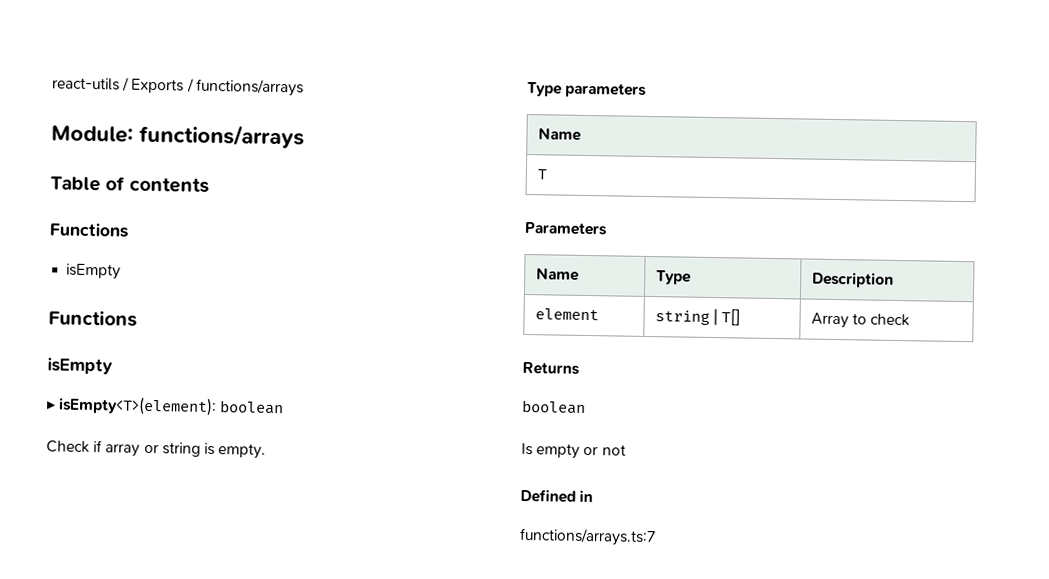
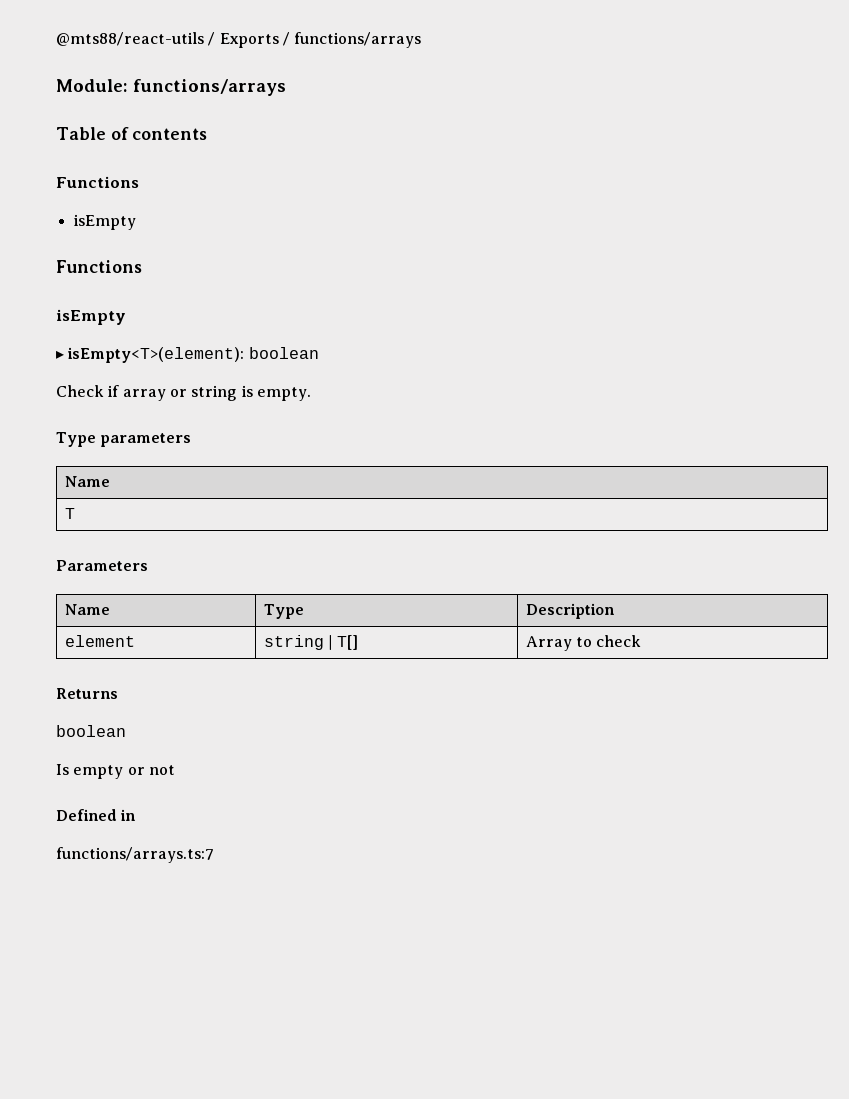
[52,77,120,91] react-utils -> [56,32,204,46] @mts88/react-utils

